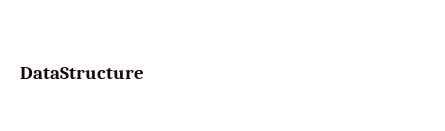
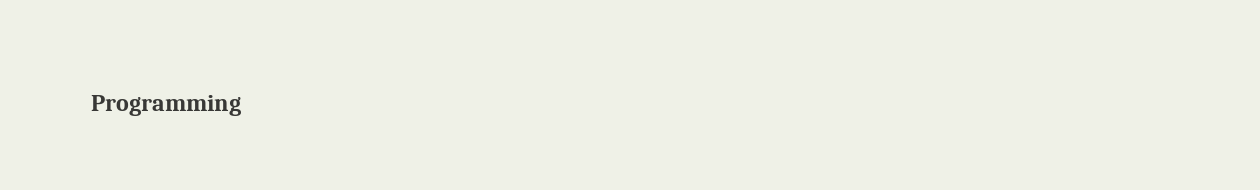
[20,67,144,79] DataStructure -> [91,95,241,116] Programming

